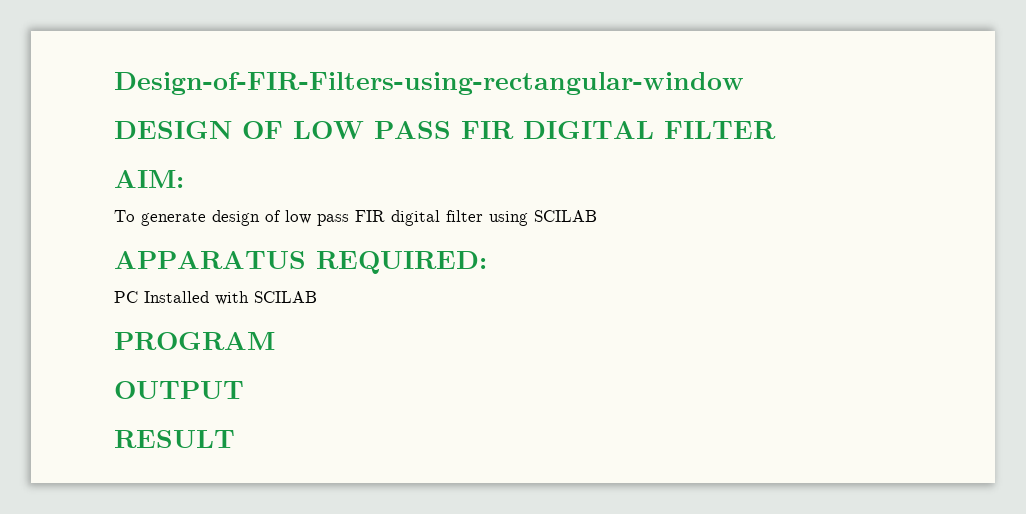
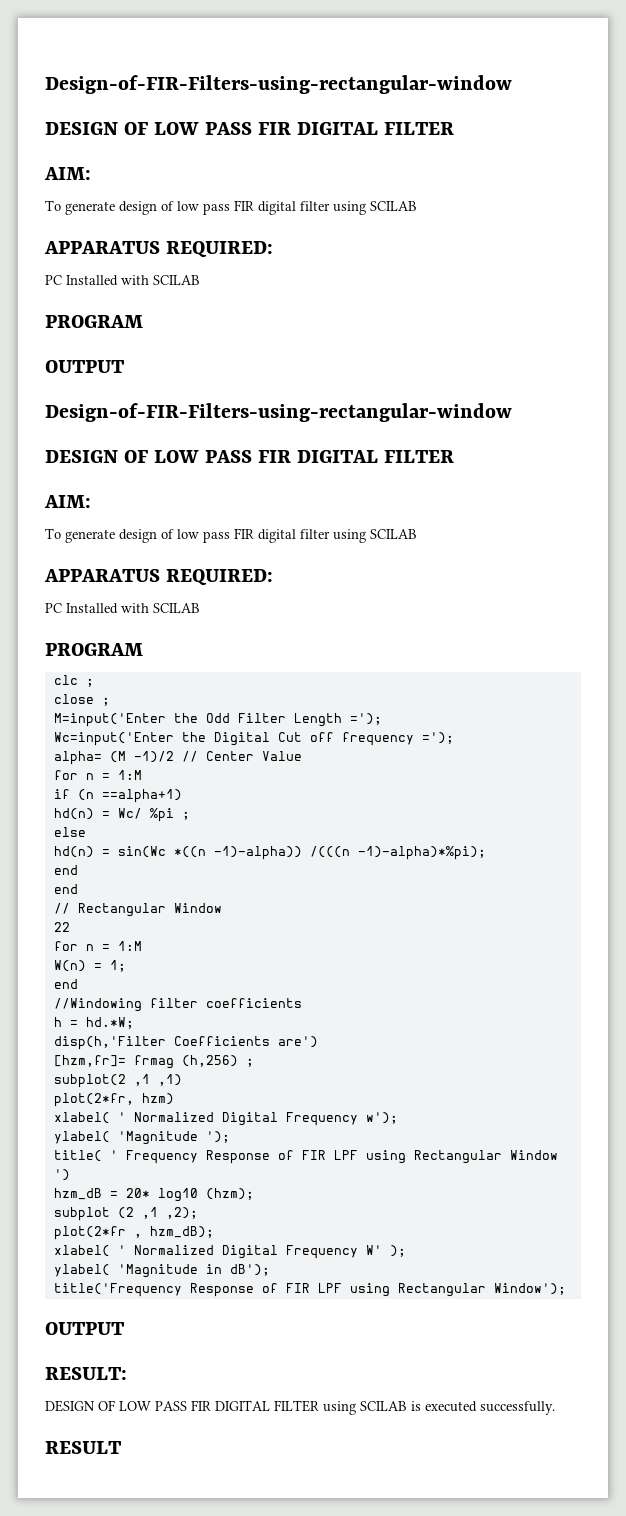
(244, 390) none -> [45,403,512,422] [45,450,455,463] [44,495,91,508] [45,528,417,543] [44,569,274,586] [45,603,200,614] [45,643,143,656] [53,675,94,687] [53,694,110,706] [53,713,382,727] [53,732,454,746] [53,751,302,765] [53,770,142,780] [53,789,182,803] [53,808,190,822] [53,827,86,837] [53,846,486,860] [53,865,78,875] [53,884,78,894] [53,903,222,917] [53,922,70,932] [53,941,142,951] [53,960,126,972] [53,979,78,989] [53,998,302,1012] [53,1017,134,1029] [53,1036,318,1050] [53,1055,254,1069] [53,1074,182,1088] [53,1093,174,1107] [53,1112,398,1126] [53,1131,230,1145] [53,1150,558,1164] [53,1169,70,1181] [53,1188,254,1202] [53,1207,198,1221] [53,1226,214,1240] [53,1245,406,1259] [53,1264,270,1278] [53,1283,566,1297] [45,1322,125,1335] [45,1367,127,1380] [45,1400,555,1415] // Design-of-FIR-Filters-using-rectangular-window // DESIGN OF LOW PASS FIR DIGITAL FILTER // AIM: // To generate design of low pass FIR digital filter using SCILAB // APPARATUS REQUIRED: // PC Installed with SCILAB // PROGRAM // clc ; // close ; // M=input('Enter the Odd Filter Length ='); // Wc=input('Enter the Digital Cut off frequency ='); // alpha= (M -1)/2 // Center Value // for n = 1:M // if (n ==alpha+1) // hd(n) = Wc/ %pi ; // else // hd(n) = sin(Wc *((n -1)-alpha)) /(((n -1)-alpha)*%pi); // end // end // // Rectangular Window // 22 // for n = 1:M // W(n) = 1; // end // //Windowing filter coefficients // h = hd.*W; // disp(h,'Filter Coefficients are') // [hzm,fr]= frmag (h,256) ; // subplot(2 ,1 ,1) // plot(2*fr, hzm) // xlabel( ' Normalized Digital Frequency w'); // ylabel( 'Magnitude '); // title( ' Frequency Response of FIR LPF using Rectangular Window ') // hzm_dB = 20* log10 (hzm); // subplot (2 ,1 ,2); // plot(2*fr , hzm_dB); // xlabel( ' Normalized Digital Frequency W' ); // ylabel( 'Magnitude in dB'); // title('Frequency Response of FIR LPF using Rectangular Window'); // OUTPUT // RESULT: // DESIGN OF LOW PASS FIR DIGITAL FILTER using SCILAB is executed successfully.

